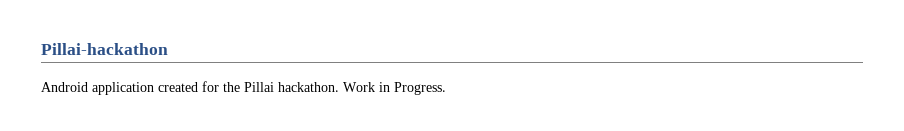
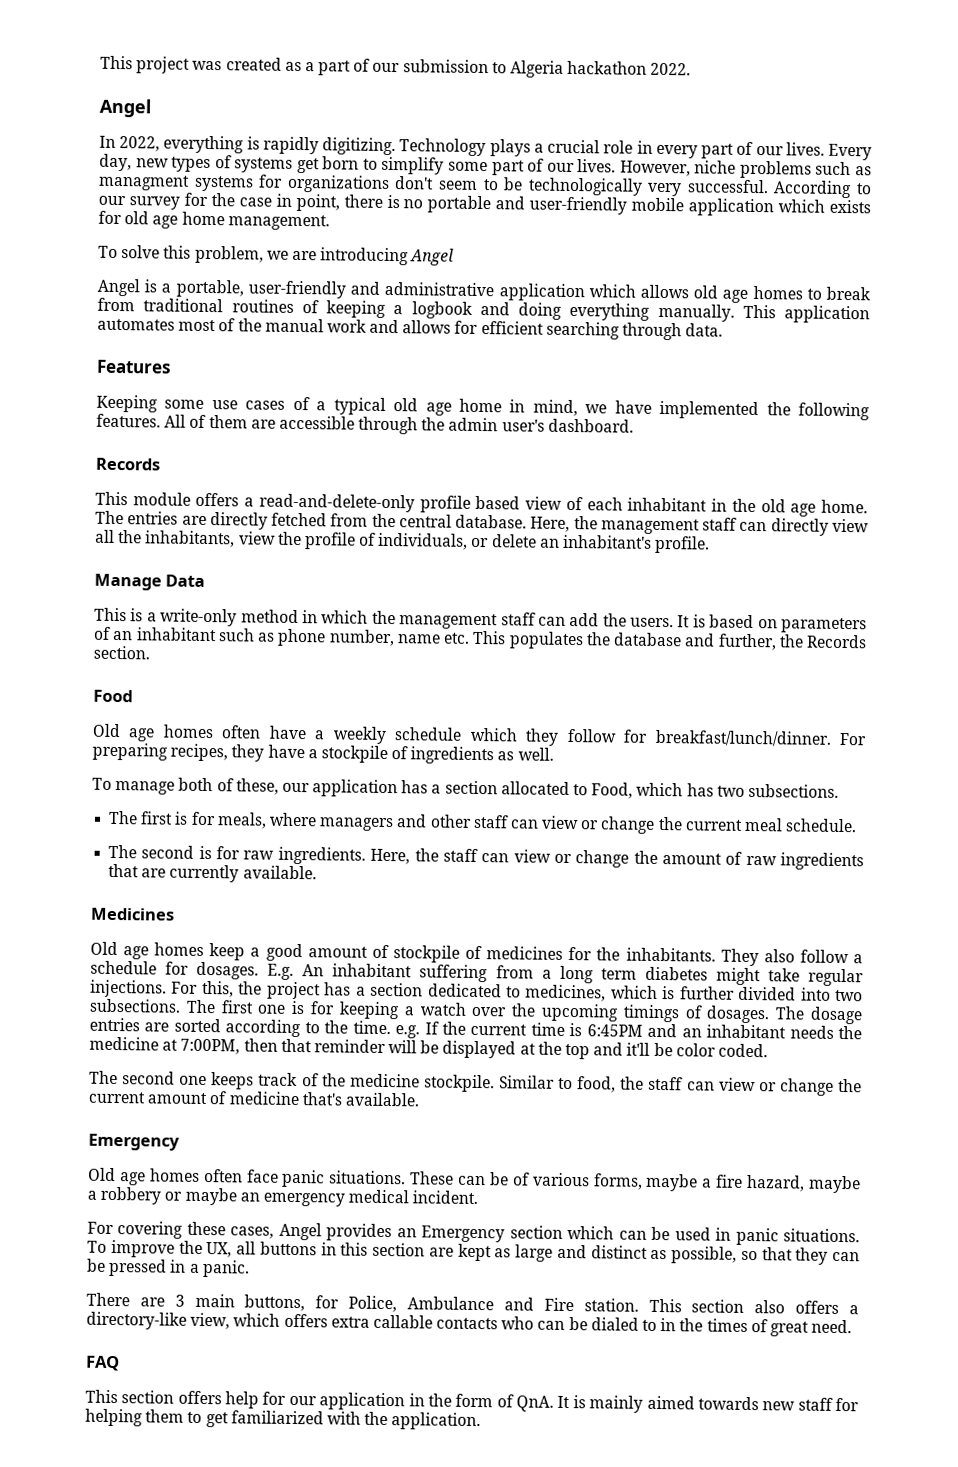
[41,43,168,55] [41,81,446,95] Pillai-hackathon // Android application created for the Pillai hackathon. Work in Progress. -> [100,55,692,78] [99,98,151,118] [99,135,873,161] [99,153,872,179] [98,174,872,199] [98,192,871,217] [98,210,330,231] [98,245,455,266] [97,278,871,303] [97,297,870,324] [97,318,724,341] [96,359,171,374] [96,394,870,421] [96,413,634,435] [95,457,161,471] [95,491,869,517] [95,510,869,536] [95,529,711,554] [94,573,206,591] [94,607,868,634] [94,626,867,651] [93,645,150,660] [93,689,133,703] [92,723,867,747] [92,742,554,765] [92,777,839,799] [108,810,858,834] [108,844,865,871] [108,863,317,883] [90,907,175,921] [90,941,864,967] [90,960,864,987] [90,979,863,1002] [89,998,863,1025] [89,1017,863,1040] [89,1036,768,1060] [89,1070,862,1096] [88,1091,420,1107] [88,1133,180,1151] [88,1167,861,1194] [87,1186,479,1207] [87,1221,861,1246] [87,1239,860,1265] [87,1258,250,1278] [86,1292,860,1315] [86,1311,853,1337] [85,1355,120,1372] [85,1389,859,1413] [85,1408,482,1431] This project was created as a part of our submission to Algeria hackathon 2022. // Angel // In 2022, everything is rapidly digitizing. Technology plays a crucial role in every part of our lives. Every day, new types of systems get born to simplify some part of our lives. However, niche problems such as managment systems for organizations don't seem to be technologically very successful. According to our survey for the case in point, there is no portable and user-friendly mobile application which exists for old age home management. // To solve this problem, we are introducing Angel // Angel is a portable, user-friendly and administrative application which allows old age homes to break from traditional routines of keeping a logbook and doing everything manually. This application automates most of the manual work and allows for efficient searching through data. // Features // Keeping some use cases of a typical old age home in mind, we have implemented the following features. All of them are accessible through the admin user's dashboard. // Records // This module offers a read-and-delete-only profile based view of each inhabitant in the old age home. The entries are directly fetched from the central database. Here, the management staff can directly view all the inhabitants, view the profile of individuals, or delete an inhabitant's profile. // Manage Data // This is a write-only method in which the management staff can add the users. It is based on parameters of an inhabitant such as phone number, name etc. This populates the database and further, the Records section. // Food // Old age homes often have a weekly schedule which they follow for breakfast/lunch/dinner. For preparing recipes, they have a stockpile of ingredients as well. // To manage both of these, our application has a section allocated to Food, which has two subsections. // The first is for meals, where managers and other staff can view or change the current meal schedule. // The second is for raw ingredients. Here, the staff can view or change the amount of raw ingredients that are currently available. // Medicines // Old age homes keep a good amount of stockpile of medicines for the inhabitants. They also follow a schedule for dosages. E.g. An inhabitant suffering from a long term diabetes might take regular injections. For this, the project has a section dedicated to medicines, which is further divided into two subsections. The first one is for keeping a watch over the upcoming timings of dosages. The dosage entries are sorted according to the time. e.g. If the current time is 6:45PM and an inhabitant needs the medicine at 7:00PM, then that reminder will be displayed at the top and it'll be color coded. // The second one keeps track of the medicine stockpile. Similar to food, the staff can view or change the current amount of medicine that's available. // Emergency // Old age homes often face panic situations. These can be of various forms, maybe a fire hazard, maybe a robbery or maybe an emergency medical incident. // For covering these cases, Angel provides an Emergency section which can be used in panic situations. To improve the UX, all buttons in this section are kept as large and distinct as possible, so that they can be pressed in a panic. // There are 3 main buttons, for Police, Ambulance and Fire station. This section also offers a directory-like view, which offers extra callable contacts who can be dialed to in the times of great need. // FAQ // This section offers help for our application in the form of QnA. It is mainly aimed towards new staff for helping them to get familiarized with the application.

